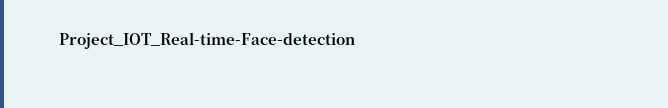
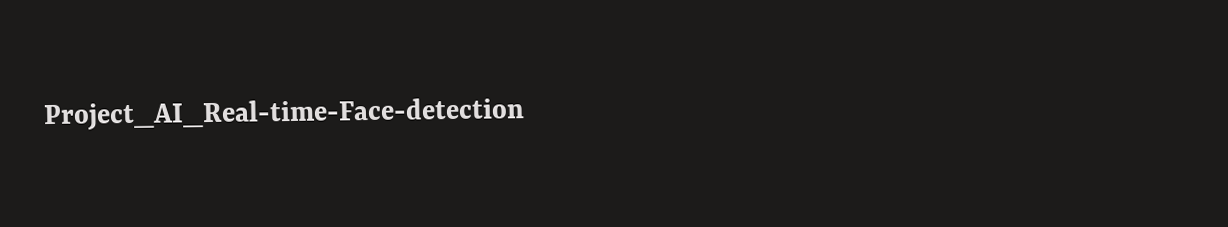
[59,32,355,49] Project_IOT_Real-time-Face-detection -> [43,97,525,132] Project_AI_Real-time-Face-detection

